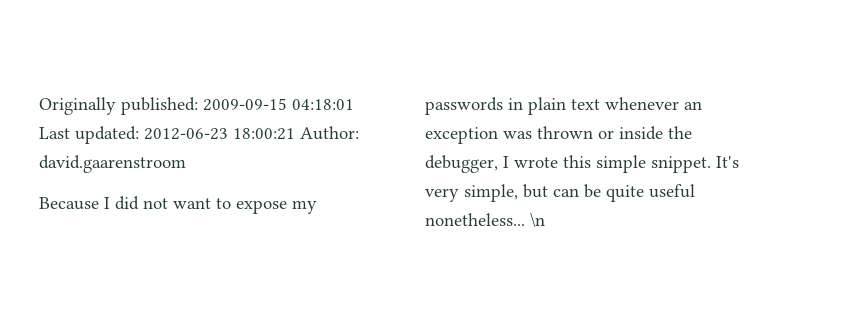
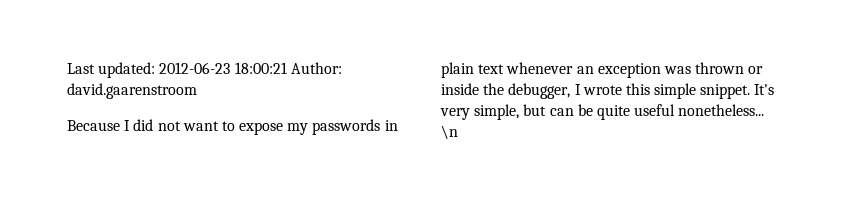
[39,97,354,115] Originally published: 2009-09-15 04:18:01 -> (67, 68) none

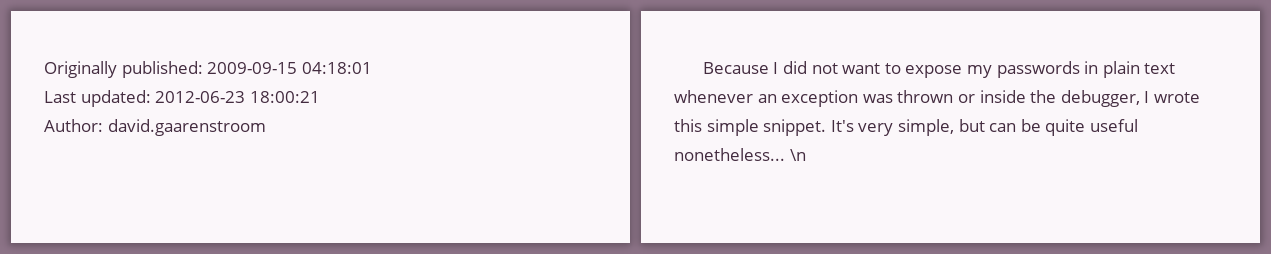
(67, 68) none -> [44,61,372,78] Originally published: 2009-09-15 04:18:01 //
(287, 68) none -> (320, 97) //

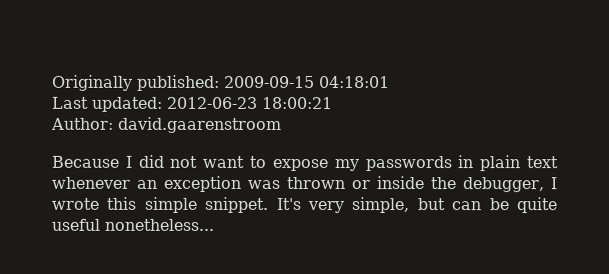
[789,149,806,161] \n -> (214, 224) none

